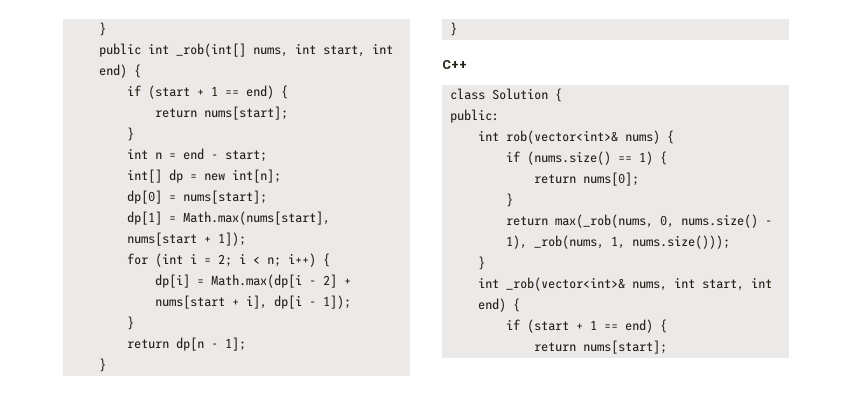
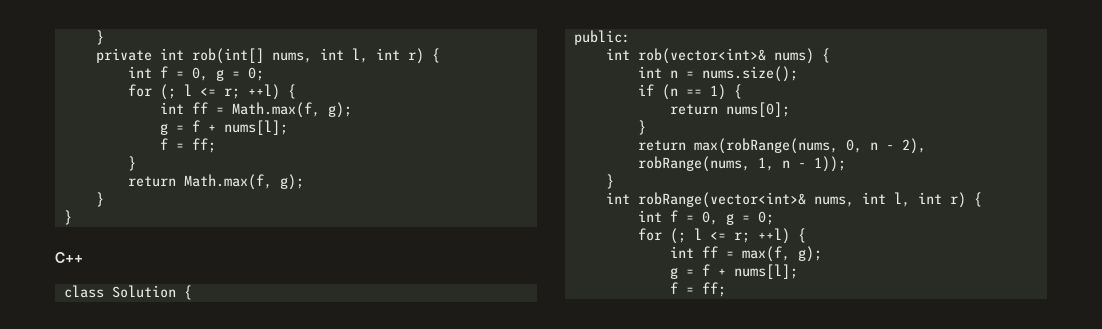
[98,22,106,36] [98,43,393,57] [98,64,141,78] [126,85,288,99] [154,106,288,120] [126,127,134,141] [126,148,267,162] [126,169,281,183] [126,190,267,204] [126,211,330,225] [126,232,246,246] [126,253,330,267] [154,274,351,288] [154,295,351,309] [126,316,134,330] [126,337,246,351] } // public int _rob(int[] nums, int start, int end) { // if (start + 1 == end) { // return nums[start]; // } // int n = end - start; // int[] dp = new int[n]; // dp[0] = nums[start]; // dp[1] = Math.max(nums[start], nums[start + 1]); // for (int i = 2; i < n; i++) { // dp[i] = Math.max(dp[i - 2] + nums[start + i], dp[i - 1]); // } // return dp[n - 1]; -> [95,30,104,45] [95,48,440,64] [127,66,264,81] [127,84,296,100] [159,102,352,118] [159,120,288,135] [159,138,216,153] [127,156,136,171] [127,174,304,190] } // private int rob(int[] nums, int l, int r) { // int f = 0, g = 0; // for (; l <= r; ++l) { // int ff = Math.max(f, g); // g = f + nums[l]; // f = ff; // } // return Math.max(f, g);
[505,151,611,165] // if (nums.size() -> [637,66,798,82] [637,84,678,100] // int n = nums.size(); // if (n
[554,214,772,228] [505,235,730,249] [477,256,485,270] [477,277,772,291] [477,298,520,312] [505,319,667,333] [533,340,667,354] max(_rob(nums, 0, nums.size() - 1), _rob(nums, 1, nums.size())); // } // int _rob(vector<int>& nums, int start, int end) { // if (start + 1 == end) { // return nums[start]; -> [693,138,926,154] [637,156,846,172] [605,174,614,189] [605,192,982,208] [637,210,774,225] [637,228,806,244] [669,246,822,262] [669,264,798,279] [669,282,726,297] max(robRange(nums, 0, n - 2), robRange(nums, 1, n - 1)); // } // int robRange(vector<int>& nums, int l, int r) { // int f = 0, g = 0; // for (; l <= r; ++l) { // int ff = max(f, g); // g = f + nums[l]; // f = ff;

